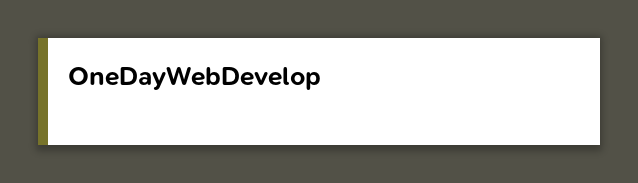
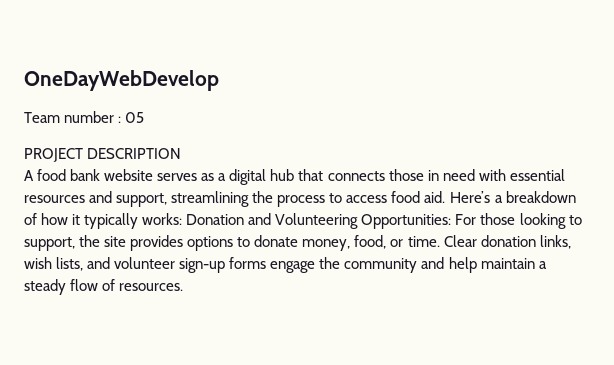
(321, 78) none -> [24,111,145,123] [24,148,182,162] [24,169,565,185] [24,191,576,207] [24,213,582,229] [24,235,571,251] [24,257,547,273] [24,279,184,295] // Team number : 05 // PROJECT DESCRIPTION // A food bank website serves as a digital hub that connects those in need with essential resources and support, streamlining the process to access food aid. Here’s a breakdown of how it typically works: Donation and Volunteering Opportunities: For those looking to support, the site provides options to donate money, food, or time. Clear donation links, wish lists, and volunteer sign-up forms engage the community and help maintain a steady flow of resources.

